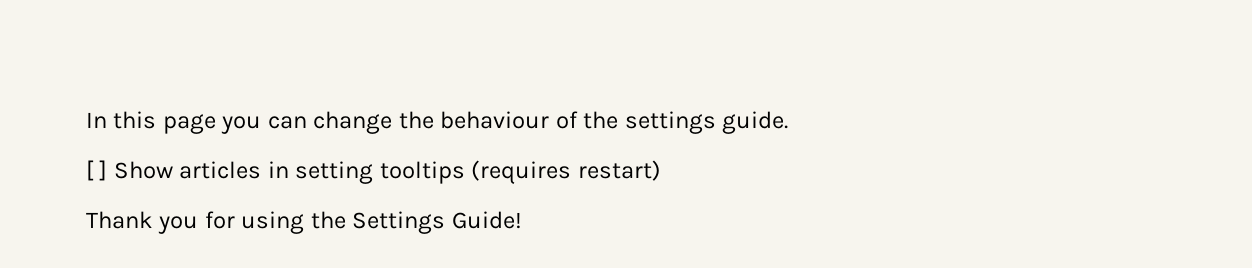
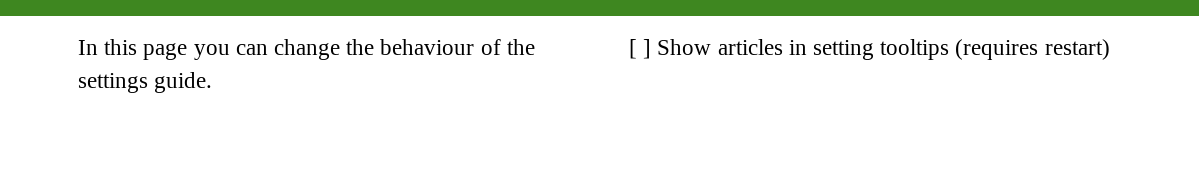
[86,211,522,234] // Thank you for using the Settings Guide! -> (1110, 49) none

